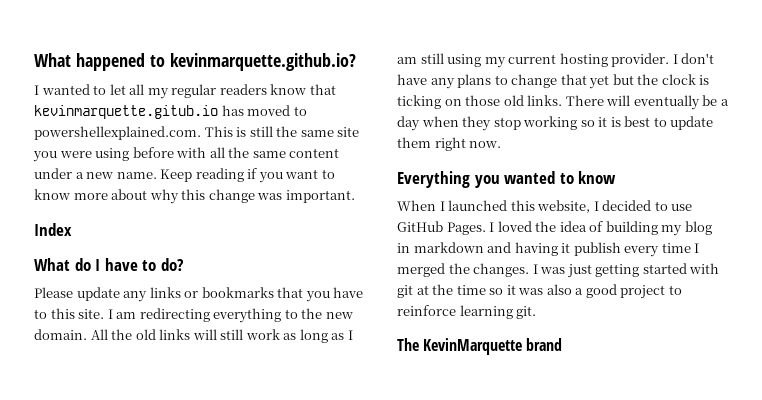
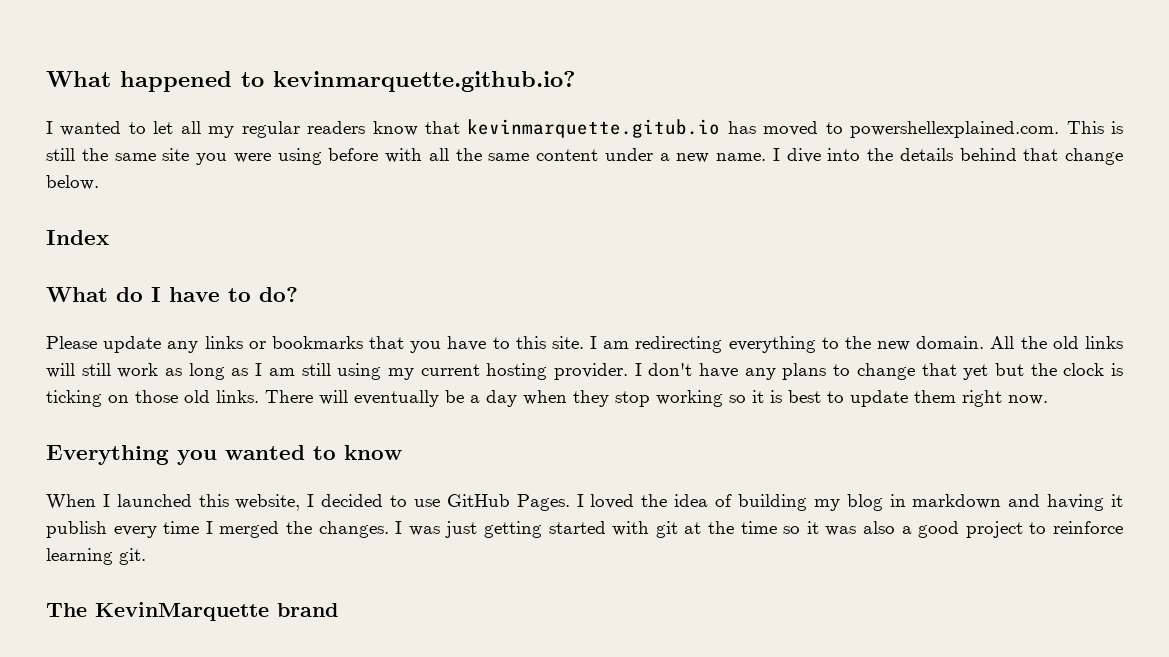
[160,168,335,183] [34,189,355,204] Keep reading if you want to know more about why this change was important. -> [772,148,1123,165] [46,175,99,190] I dive into the details behind that change below.

